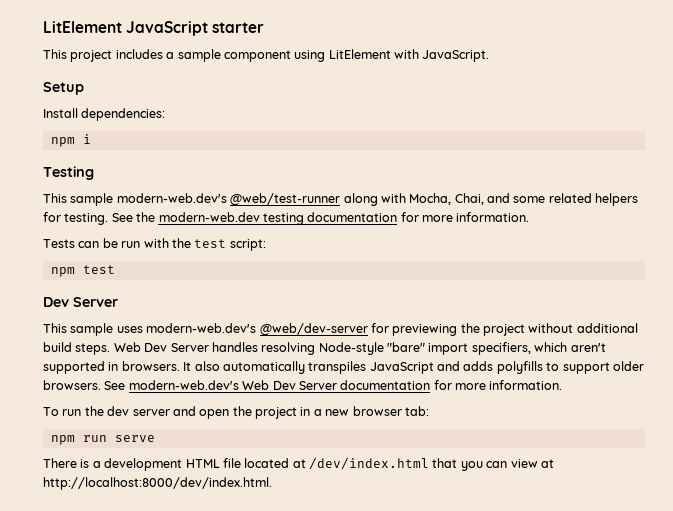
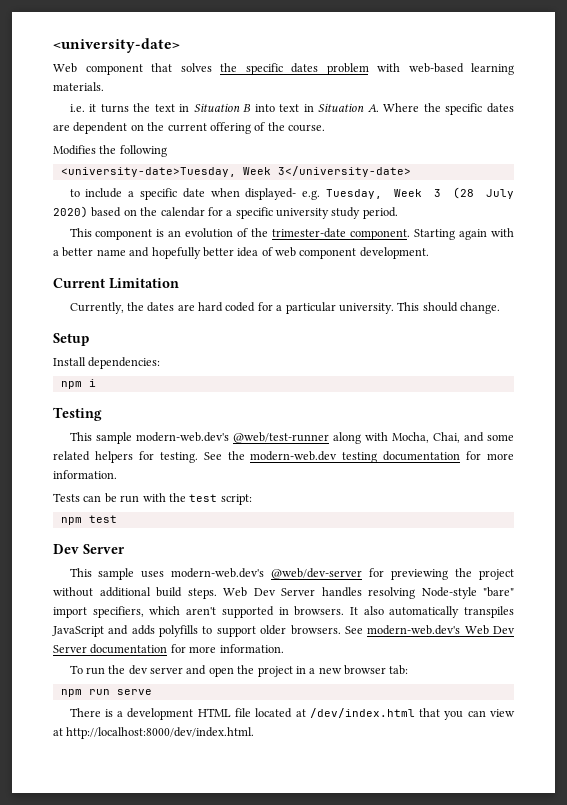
[43,21,265,36] [43,49,490,62] LitElement JavaScript starter // This project includes a sample component using LitElement with JavaScript. -> [53,38,180,53] [53,63,514,75] [53,82,104,91] [69,103,514,115] [53,122,325,134] [53,145,167,157] [60,166,411,177] [69,187,515,200] [53,206,398,219] [69,228,514,240] [53,247,429,259] [53,278,179,289] [69,302,501,314] <university-date> // Web component that solves the specific dates problem with web-based learning materials. // i.e. it turns the text in Situation B into text in Situation A. Where the specific dates are dependent on the current offering of the course. // Modifies the following // <university-date>Tuesday, Week 3</university-date> // to include a specific date when displayed- e.g. Tuesday, Week 3 (28 July 2020) based on the calendar for a specific university study period. // This component is an evolution of the trimester-date component. Starting again with a better name and hopefully better idea of web component development. // Current Limitation // Currently, the dates are hard coded for a particular university. This should change.

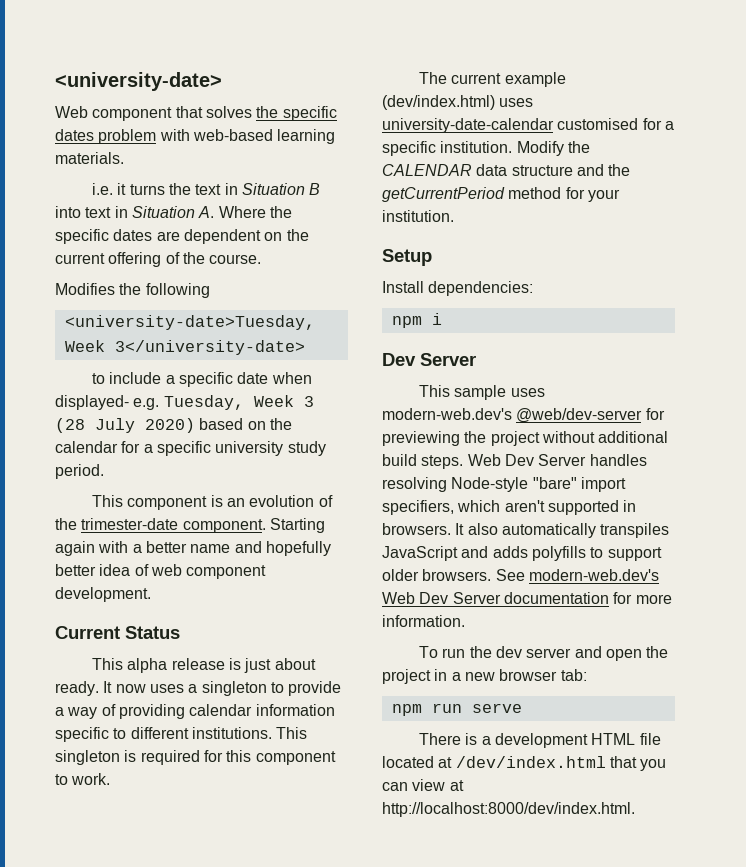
[109,278,179,289] [69,302,501,314] Limitation // Currently, the dates are hard coded for a particular university. This should change. -> [125,626,180,639] [92,658,316,673] [55,681,342,696] [55,704,335,719] [55,727,308,742] [55,750,336,765] [55,773,111,785] [419,72,566,87] [382,95,534,110] [382,118,674,133] [382,141,590,156] [382,164,631,176] [382,187,620,202] [382,210,454,222] Status // This alpha release is just about ready. It now uses a singleton to provide a way of providing calendar information specific to different institutions. This singleton is required for this component to work. // The current example (dev/index.html) uses university-date-calendar customised for a specific institution. Modify the CALENDAR data structure and the getCurrentPeriod method for your institution.
[53,407,102,421] [69,432,515,444] [53,451,514,463] [53,470,117,479] [53,493,252,505] [60,515,117,525] // Testing // This sample modern-web.dev's @web/test-runner along with Mocha, Chai, and some related helpers for testing. See the modern-web.dev testing documentation for more information. // Tests can be run with the test script: // npm test -> (442, 319) none

